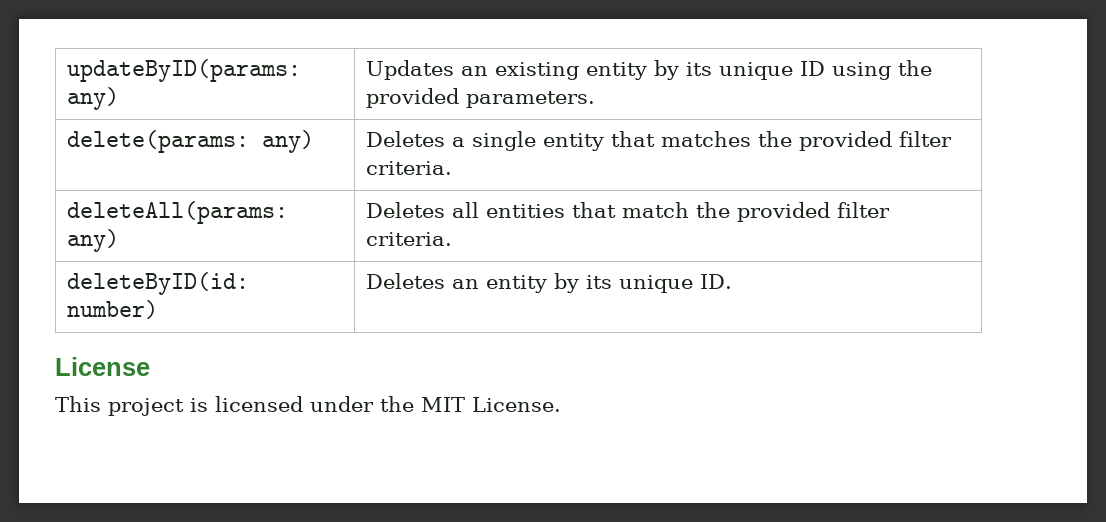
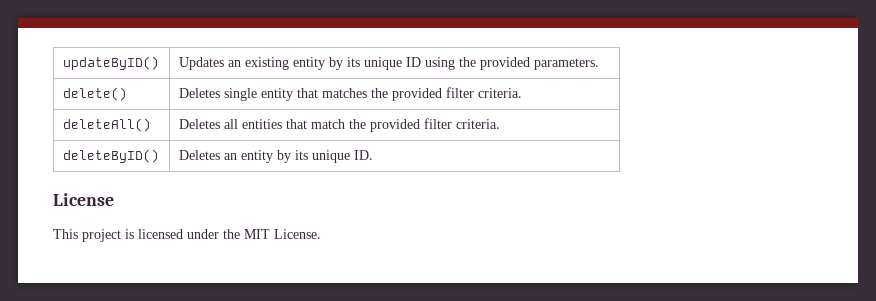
[66,59,301,82] [66,87,119,110] updateByID(params: any) -> [62,56,159,70] updateByID()
[66,130,314,153] [365,131,465,147] delete(params: any) | Deletes a -> [62,87,127,101] [178,88,220,98] delete() | Deletes
[66,201,288,224] [66,229,119,252] deleteAll(params: any) -> [62,118,151,132] deleteAll()
[66,272,249,295] [66,300,158,319] deleteByID(id: number) -> [62,149,159,163] deleteByID()

